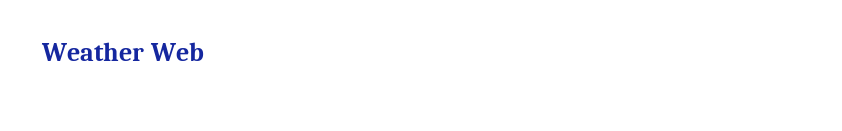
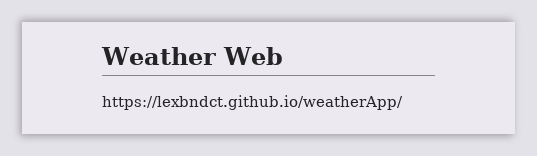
(205, 51) none -> [102,95,403,110] // https://lexbndct.github.io/weatherApp/

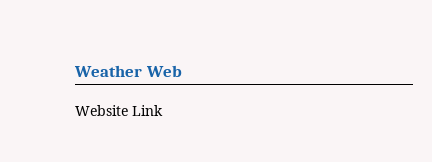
[102,95,403,110] https://lexbndct.github.io/weatherApp/ -> [75,105,163,116] Website Link

